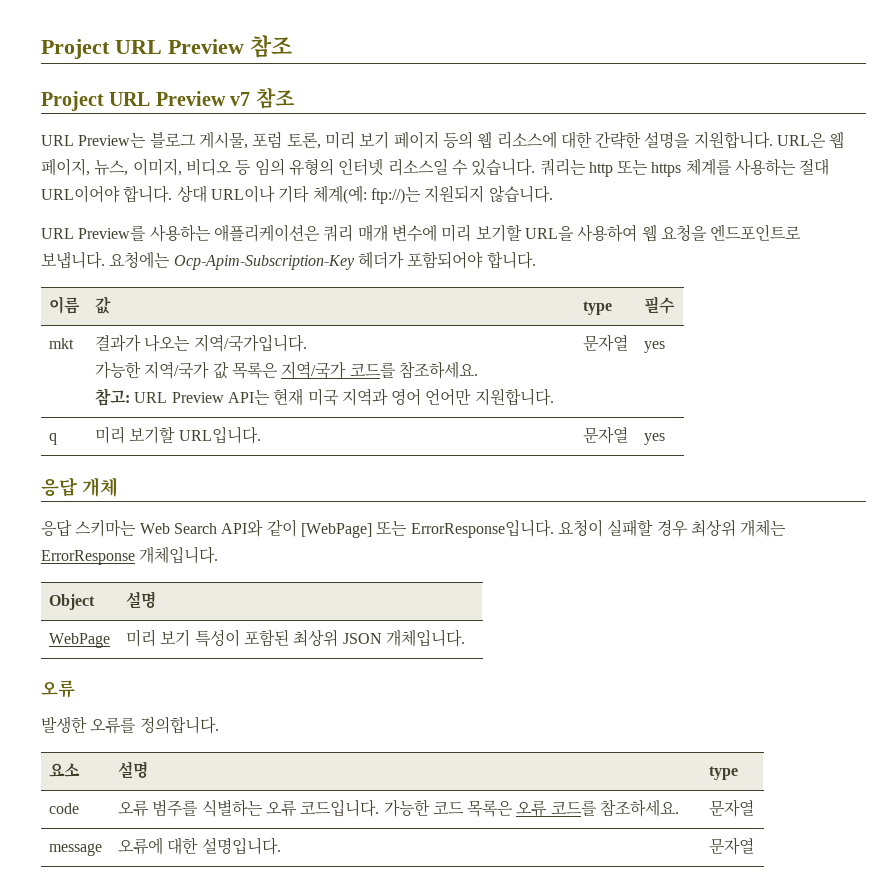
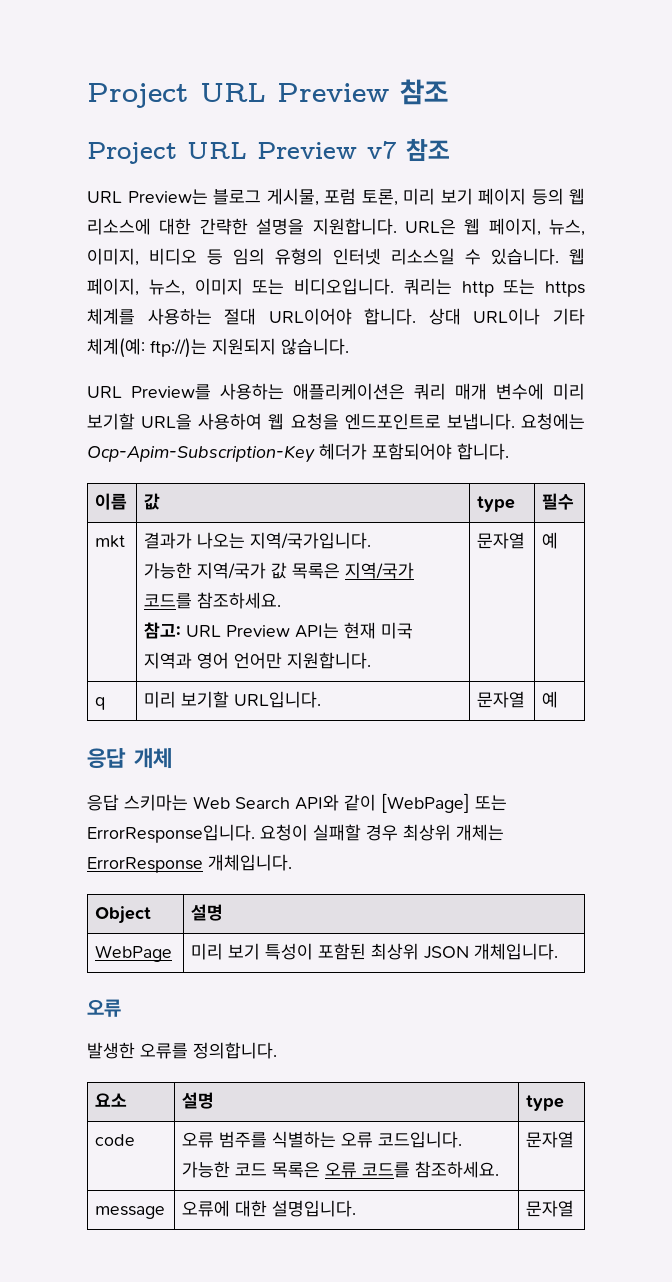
(536, 167) none -> [569,248,585,265] [87,278,394,296] 웹 페이지, 뉴스, 이미지 또는 비디오입니다.
[643,341,665,353] yes -> [542,532,559,549] 예
[643,433,665,445] yes -> [542,691,559,708] 예

